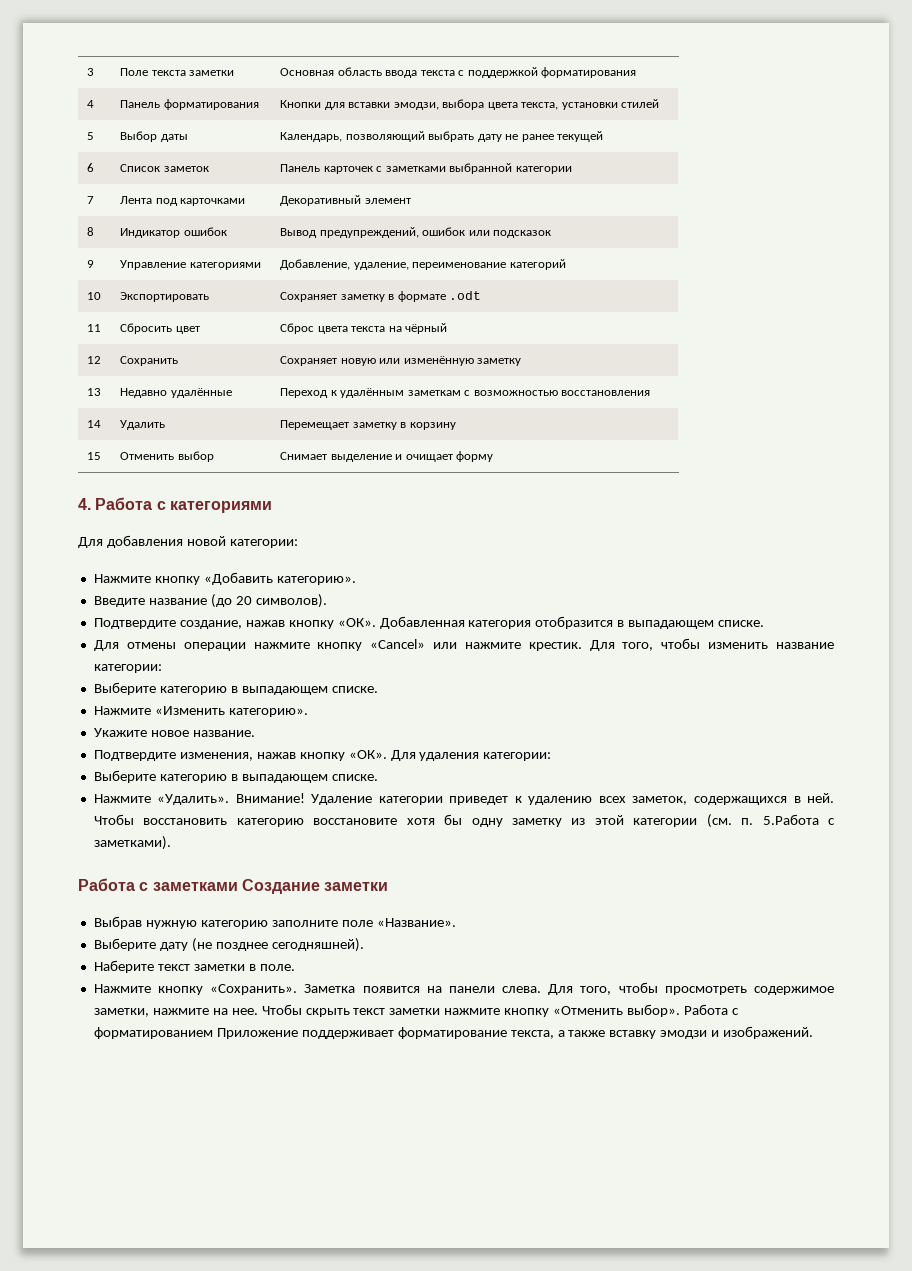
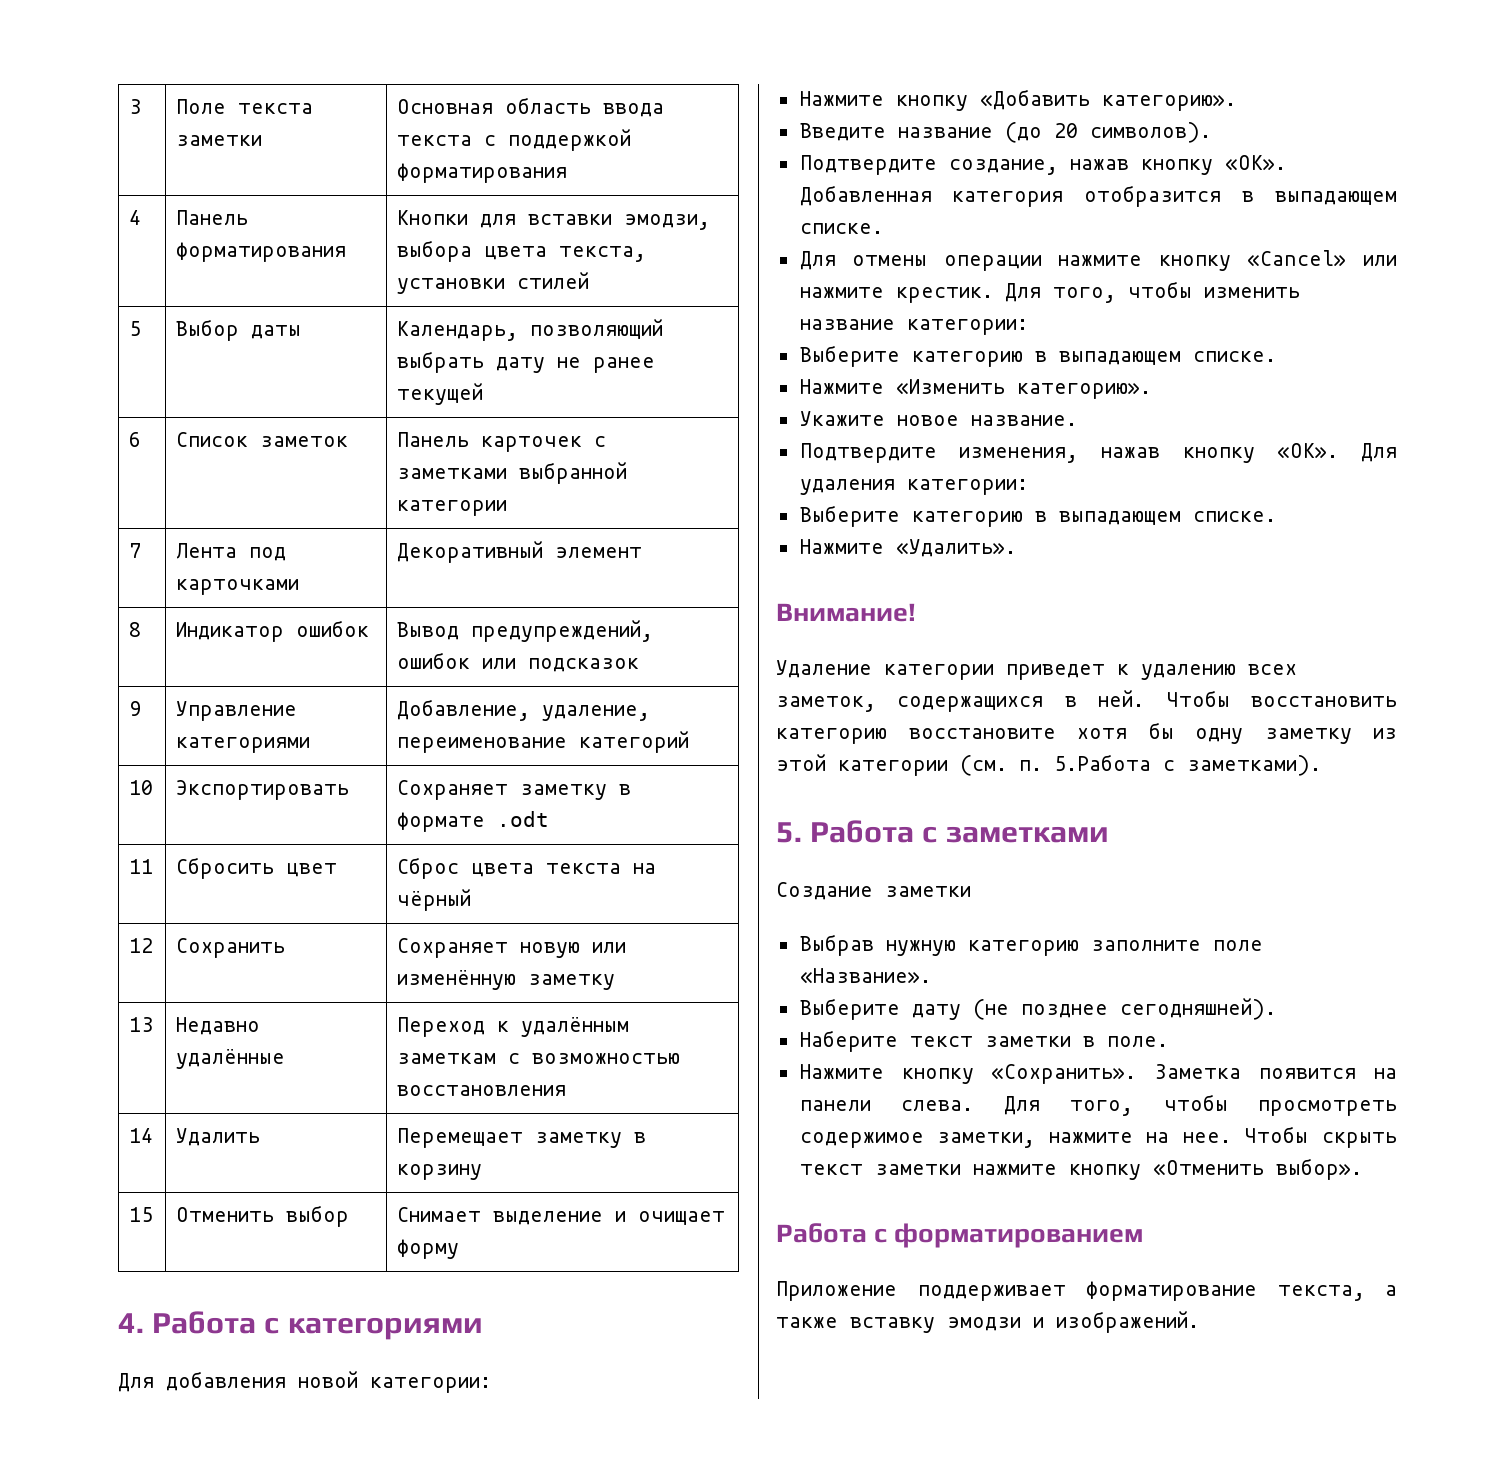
(230, 799) none -> (1016, 548) //
(305, 798) none -> (916, 612) //
(171, 843) none -> [776,822,802,843] 5.
(238, 886) none -> (1109, 834) //
(681, 1010) none -> (1362, 1169) //
(213, 1033) none -> (1144, 1235) //

